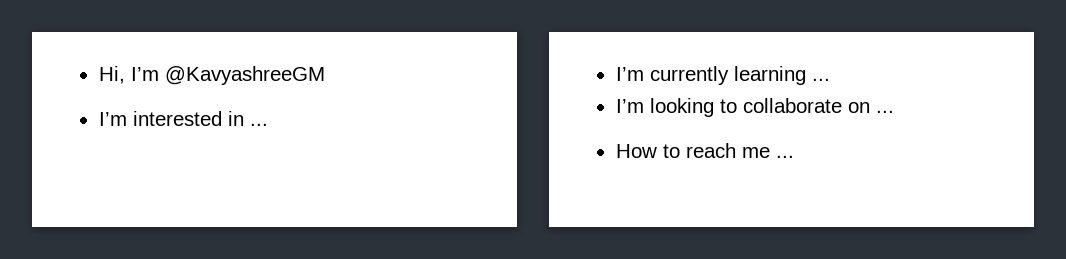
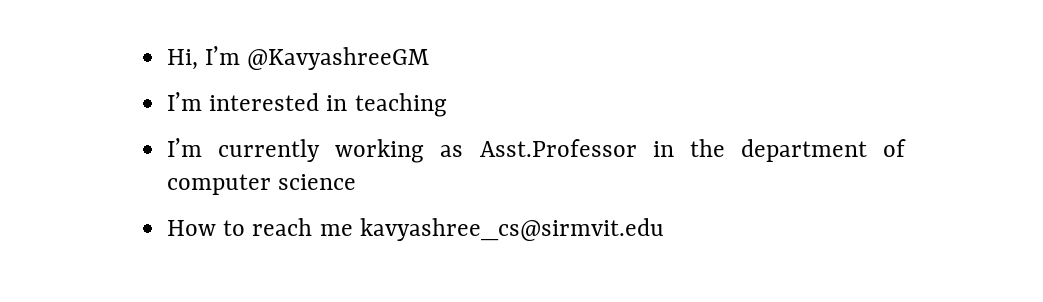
[249,123,268,126] ... -> [354,93,447,117] teaching
[733,66,830,85] [615,98,894,117] learning ... // I’m looking to collaborate on ... -> [335,139,907,163] [167,174,357,195] working as Asst.Professor in the department of computer science
[775,155,794,158] ... -> [359,218,664,241] kavyashree_cs@sirmvit.edu

